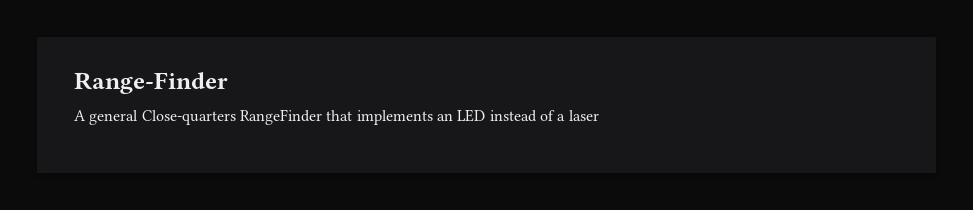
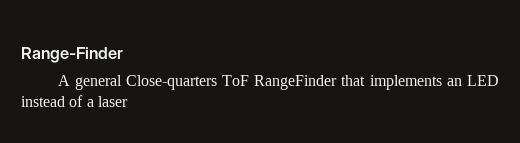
(236, 117) none -> [222,75,250,86] ToF

